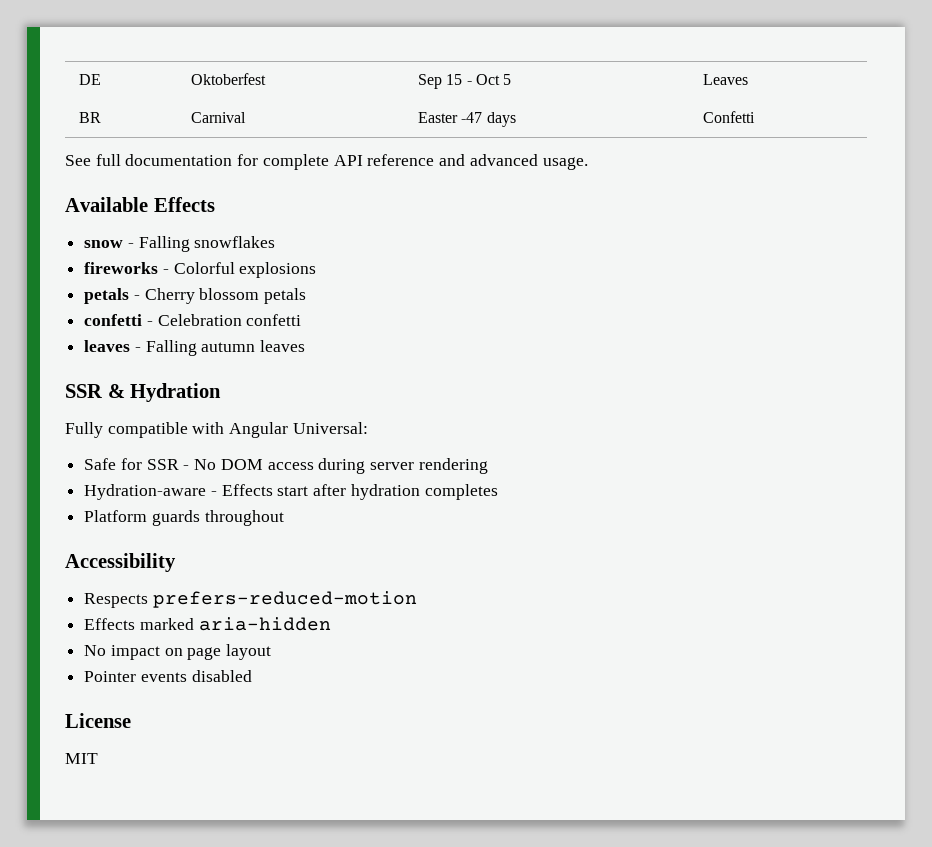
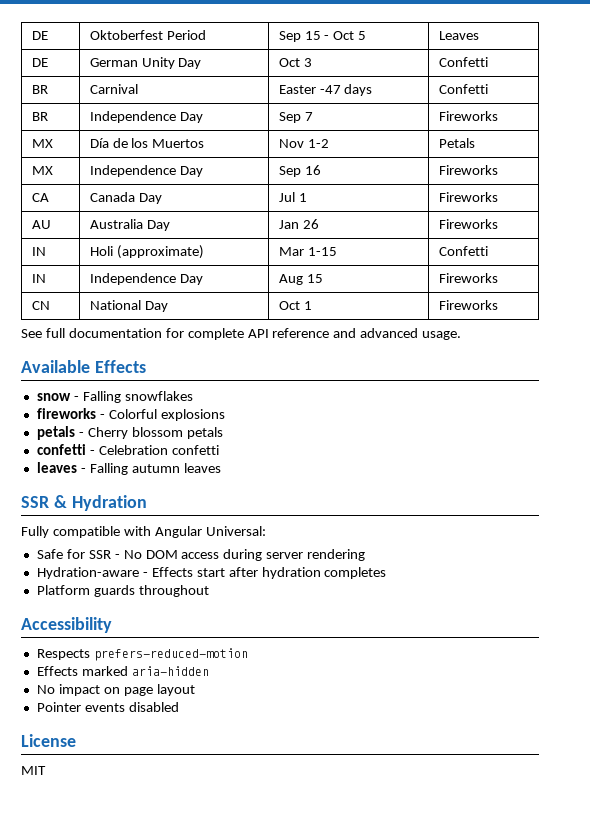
(266, 79) none -> [166,30,206,40] Period
(748, 79) none -> [31,58,48,67] [89,57,202,69] [278,58,312,67] [438,57,488,67] // DE | German Unity Day | Oct 3 | Confetti
(755, 117) none -> [31,112,48,121] [89,111,203,123] [278,112,313,123] [438,111,498,121] [31,139,53,148] [89,138,205,148] [278,139,329,148] [438,138,475,148] [31,166,53,175] [89,165,203,177] [278,165,321,177] [438,165,498,175] [31,193,49,202] [89,192,162,204] [278,192,307,202] [438,192,498,202] [31,220,51,229] [89,219,170,231] [278,219,319,229] [438,219,498,229] [31,247,46,256] [89,245,204,259] [278,247,337,256] [438,246,488,256] [31,274,46,283] [89,273,203,285] [278,274,323,285] [438,273,498,283] [31,301,50,310] [89,300,168,312] [278,301,312,310] [438,300,498,310] // BR | Independence Day | Sep 7 | Fireworks // MX | Día de los Muertos | Nov 1-2 | Petals // MX | Independence Day | Sep 16 | Fireworks // CA | Canada Day | Jul 1 | Fireworks // AU | Australia Day | Jan 26 | Fireworks // IN | Holi (approximate) | Mar 1-15 | Confetti // IN | Independence Day | Aug 15 | Fireworks // CN | National Day | Oct 1 | Fireworks

